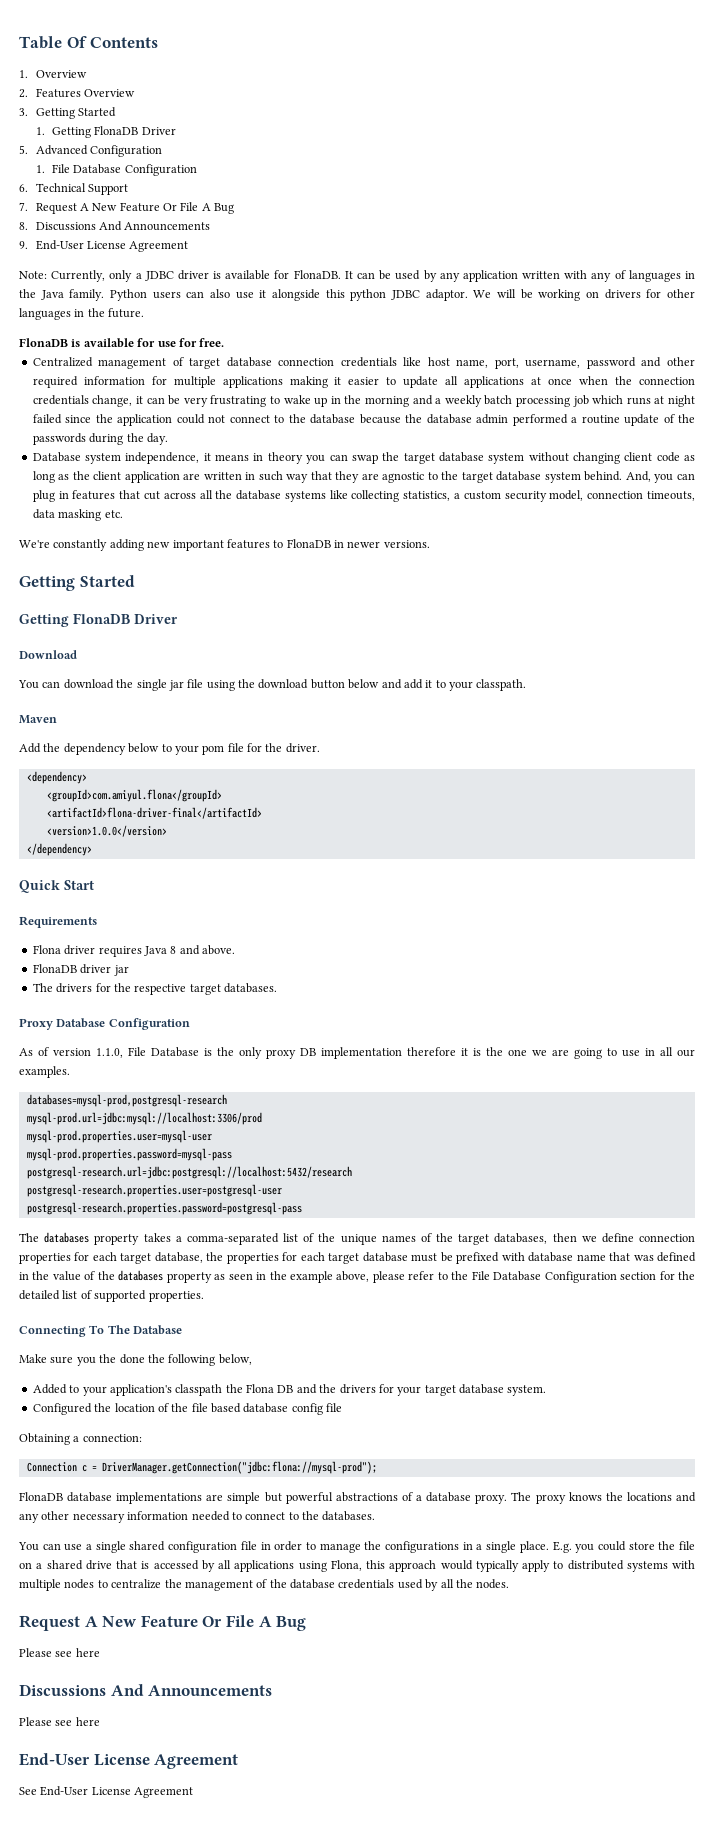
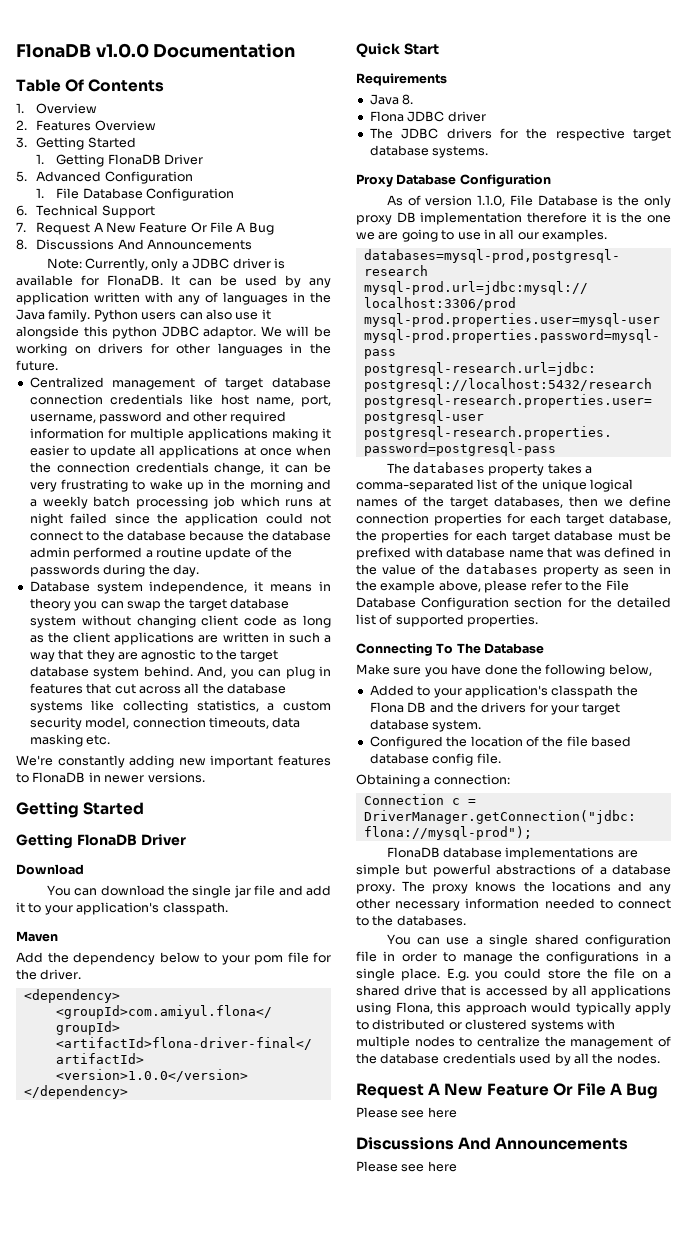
(19, 42) none -> [16,43,296,58] FlonaDB v1.0.0 Documentation //
[19,240,189,252] // 9. End-User License Agreement -> (252, 244) none
[19,338,225,348] // FlonaDB is available for use for free. -> (58, 365) none
[124,471,180,483] application -> [114,632,195,645] applications
(283, 476) none -> [324,635,331,643] a
[206,679,380,691] using the download button below -> (276, 890) none
(473, 686) none -> [76,902,160,915] application's
[32,945,235,957] [32,964,129,976] [32,983,53,992] // Flona driver requires Java 8 and above. // FlonaDB driver jar // The -> [369,94,414,105] [369,111,486,122] [369,128,439,139] // Java 8. // Flona JDBC driver // The JDBC
[224,983,277,993] databases. -> [369,145,489,158] database systems.
(377, 1239) none -> [589,479,633,492] logical
[99,1354,117,1363] the -> [451,664,482,675] have
[326,1403,343,1412] file -> [476,753,501,764] file.
(624, 1565) none -> [448,1019,528,1030] or clustered
[19,1753,239,1769] [19,1786,194,1798] // End-User License Agreement // See End-User License Agreement -> (457, 1166) none

